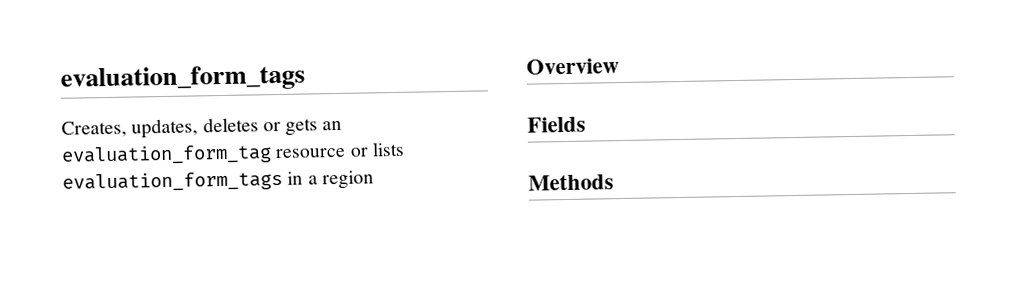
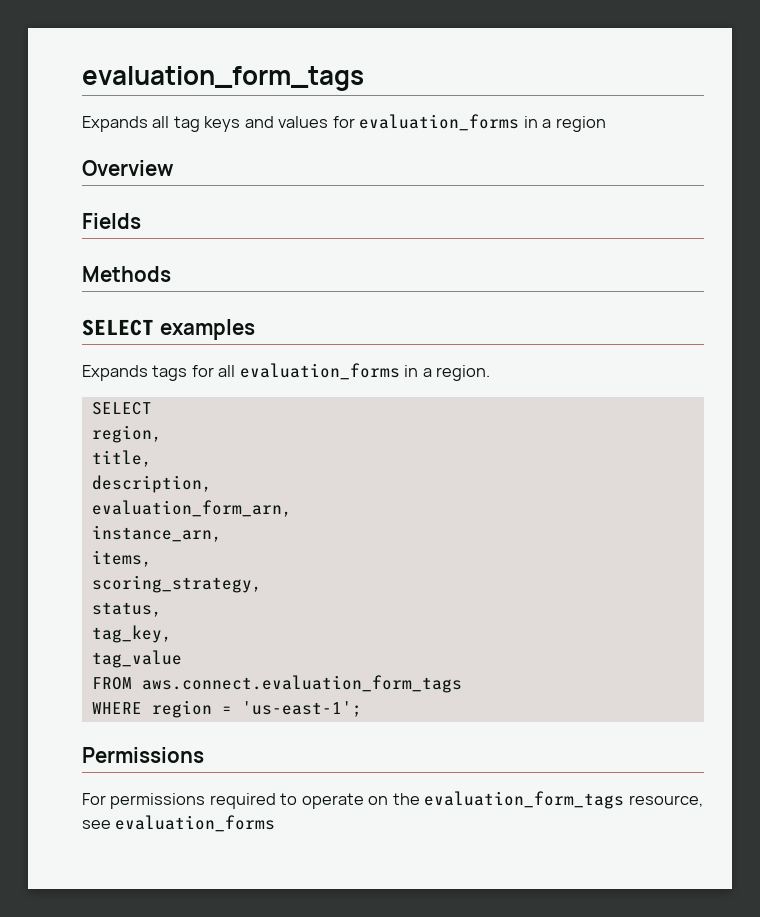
[61,117,343,139] [61,141,405,166] [62,170,283,193] Creates, updates, deletes or gets an evaluation_form_tag resource or lists evaluation_form_tags -> [82,114,520,132] Expands all tag keys and values for evaluation_forms
(614, 182) none -> [82,319,255,340] [82,363,491,381] [91,402,152,415] [91,425,162,443] [91,450,152,467] [91,475,212,493] [91,500,292,517] [91,525,222,542] [91,550,152,567] [91,575,262,593] [91,602,162,617] [91,625,172,643] [91,650,182,668] [91,675,462,693] [91,700,362,718] [82,747,204,763] [82,791,703,809] [82,815,276,832] // SELECT examples // Expands tags for all evaluation_forms in a region. // SELECT // region, // title, // description, // evaluation_form_arn, // instance_arn, // items, // scoring_strategy, // status, // tag_key, // tag_value // FROM aws.connect.evaluation_form_tags // WHERE region = 'us-east-1'; // Permissions // For permissions required to operate on the evaluation_form_tags resource, see evaluation_forms

